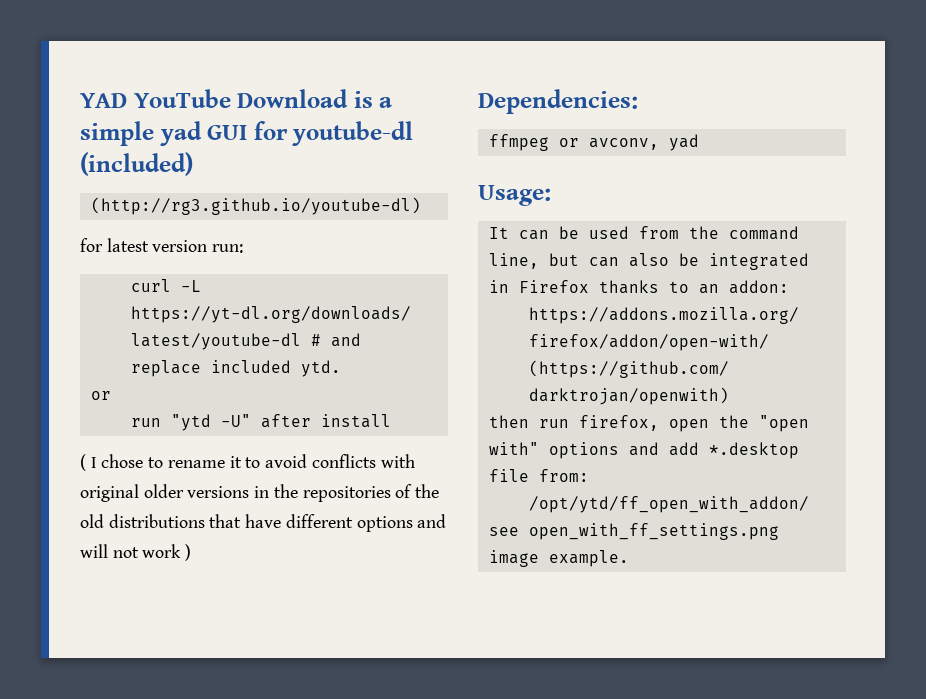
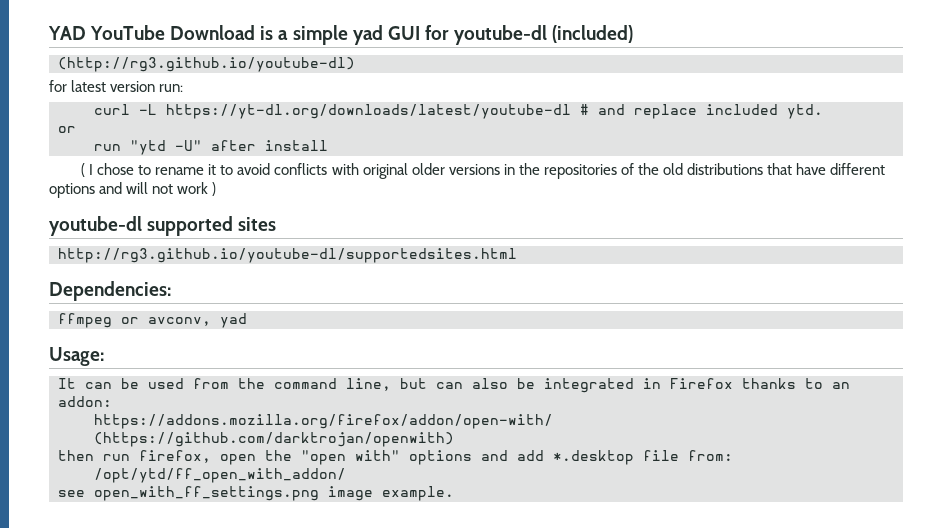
(192, 552) none -> [49,216,277,236] [58,248,517,263] // youtube-dl supported sites // http://rg3.github.io/youtube-dl/supportedsites.html

